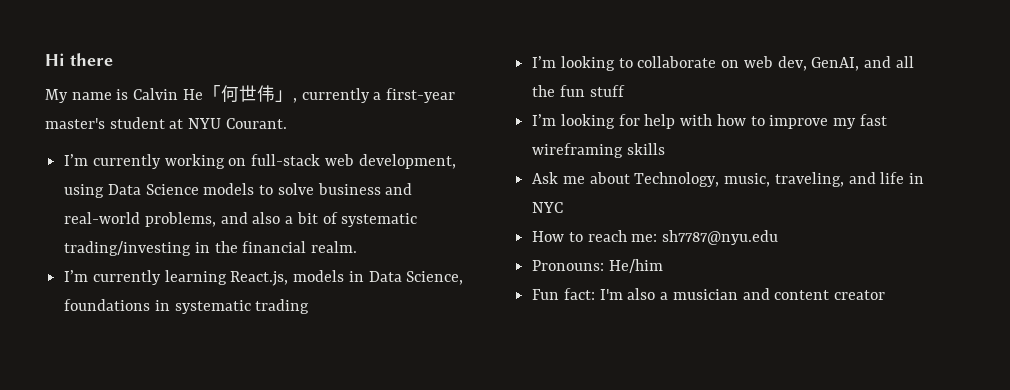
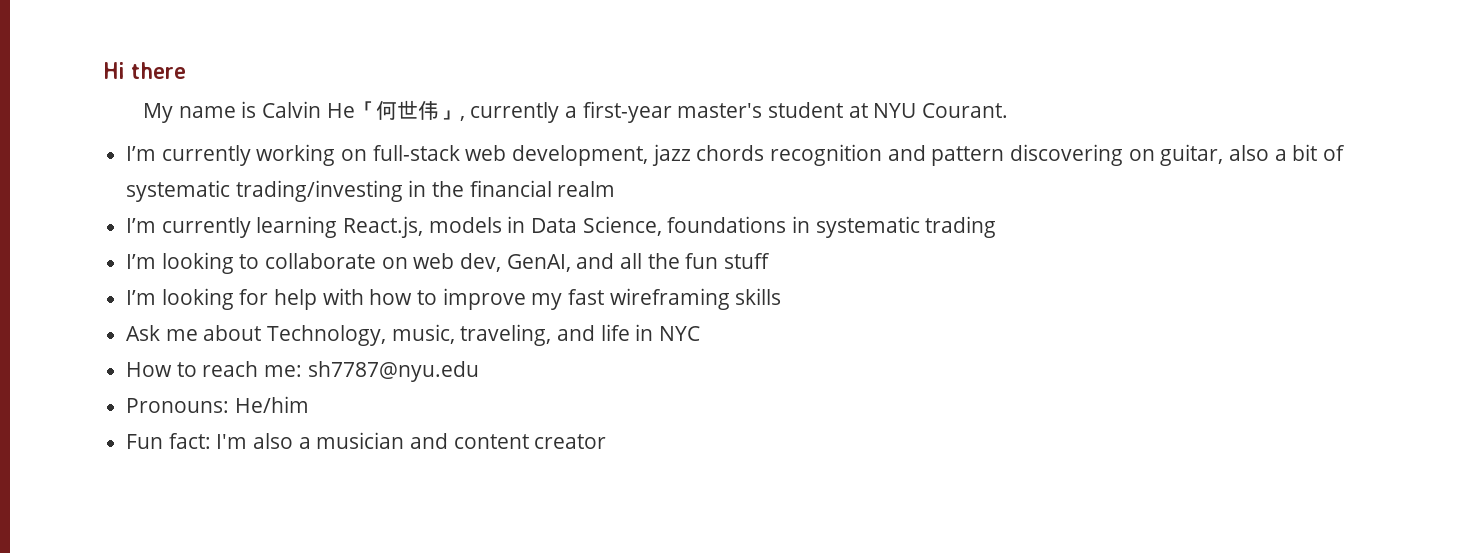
[64,183,413,198] [64,212,248,227] using Data Science models to solve business and real-world problems, and -> [651,144,1224,166] jazz chords recognition and pattern discovering on guitar,
[311,241,358,253] realm. -> [557,181,616,197] realm

